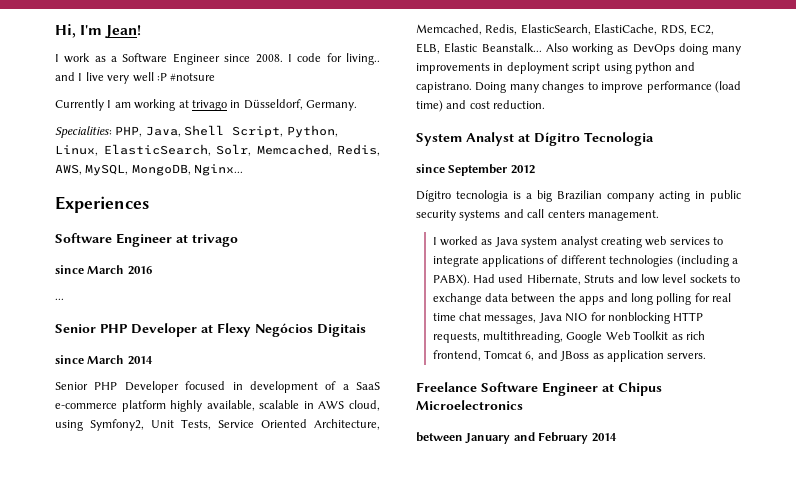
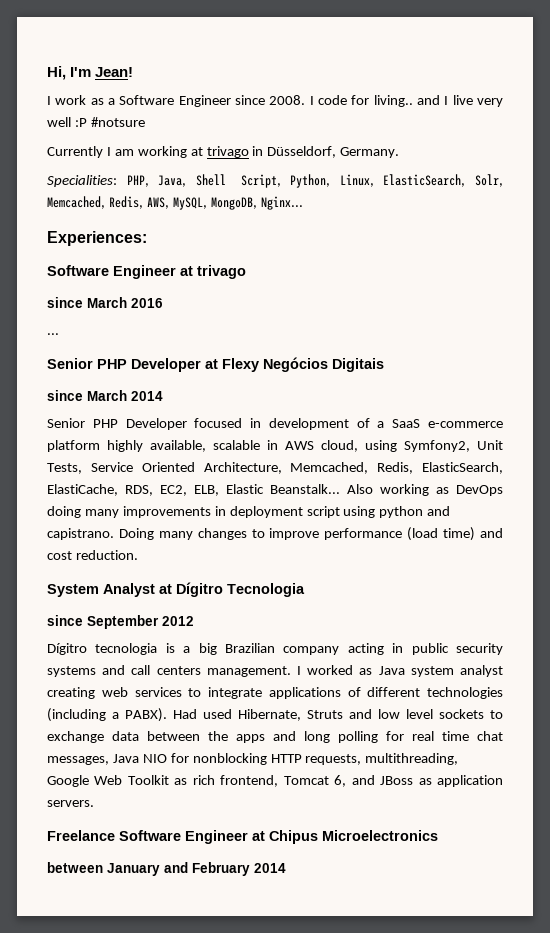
[55,196,149,213] Experiences -> [47,231,147,246] Experiences:
(659, 215) // -> (291, 671) none

